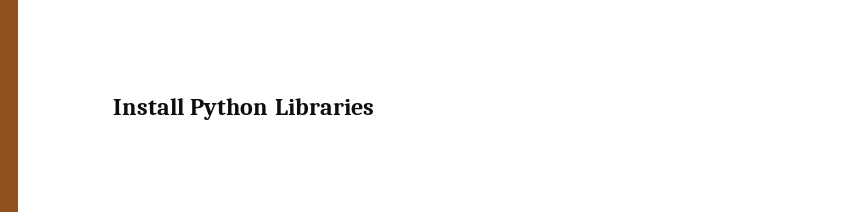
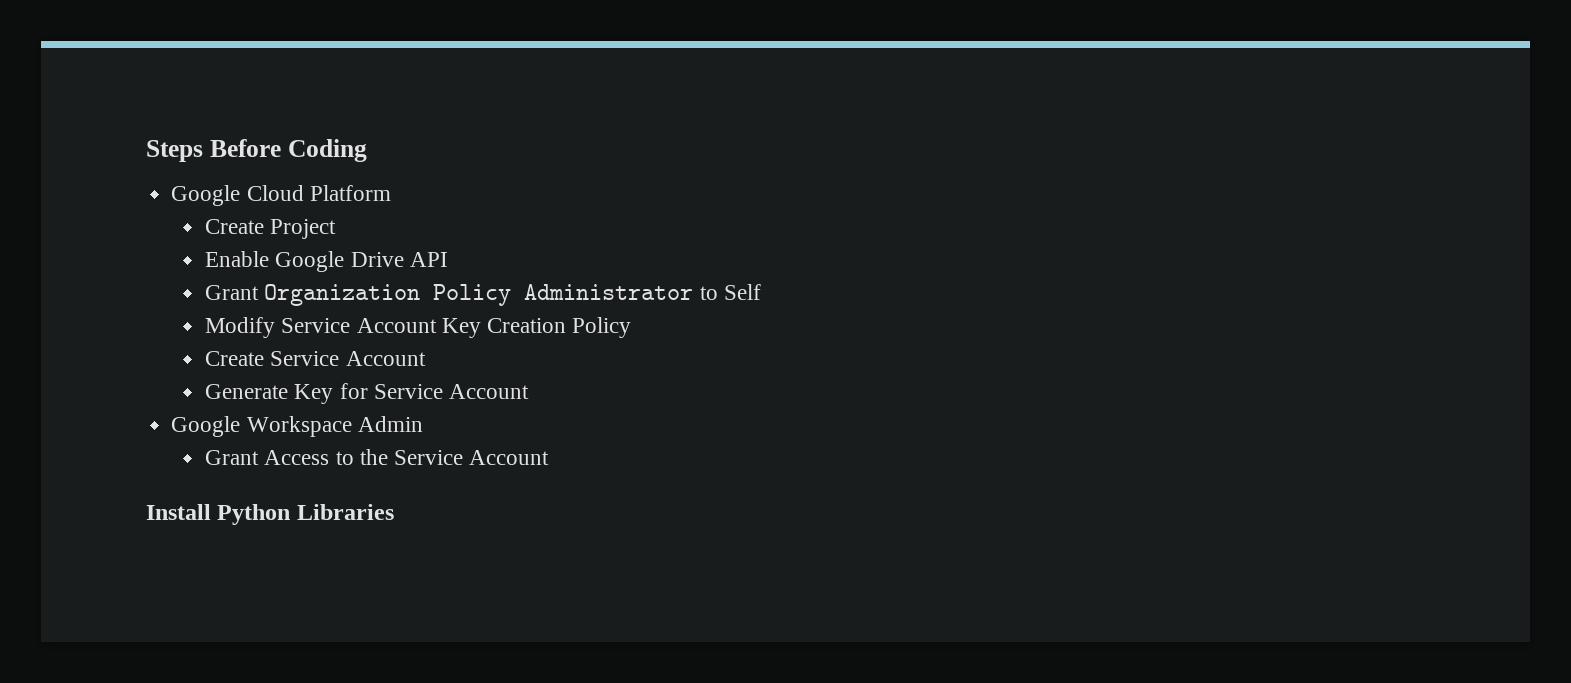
(113, 106) none -> [146,139,367,162] [171,185,391,206] [205,219,337,239] [205,251,448,272] [205,284,761,306] [205,317,632,338] [205,351,426,366] [205,383,529,404] [171,416,423,437] [205,449,550,465] Steps Before Coding // Google Cloud Platform // Create Project // Enable Google Drive API // Grant Organization Policy Administrator to Self // Modify Service Account Key Creation Policy // Create Service Account // Generate Key for Service Account // Google Workspace Admin // Grant Access to the Service Account //

